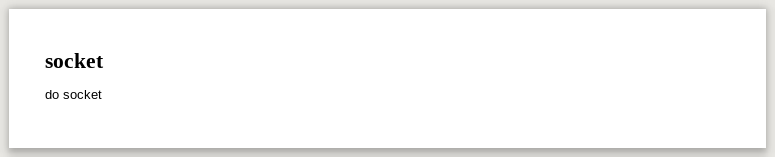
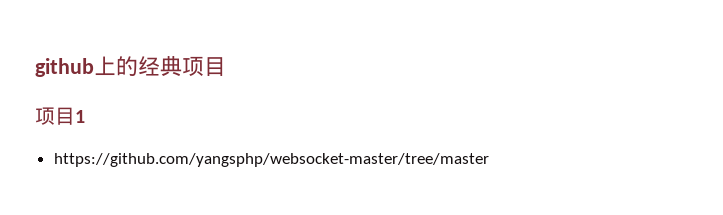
[45,53,104,68] [45,90,102,99] socket // do socket -> [35,56,226,77] [35,107,85,125] [53,153,489,167] github上的经典项目 // 项目1 // https://github.com/yangsphp/websocket-master/tree/master

